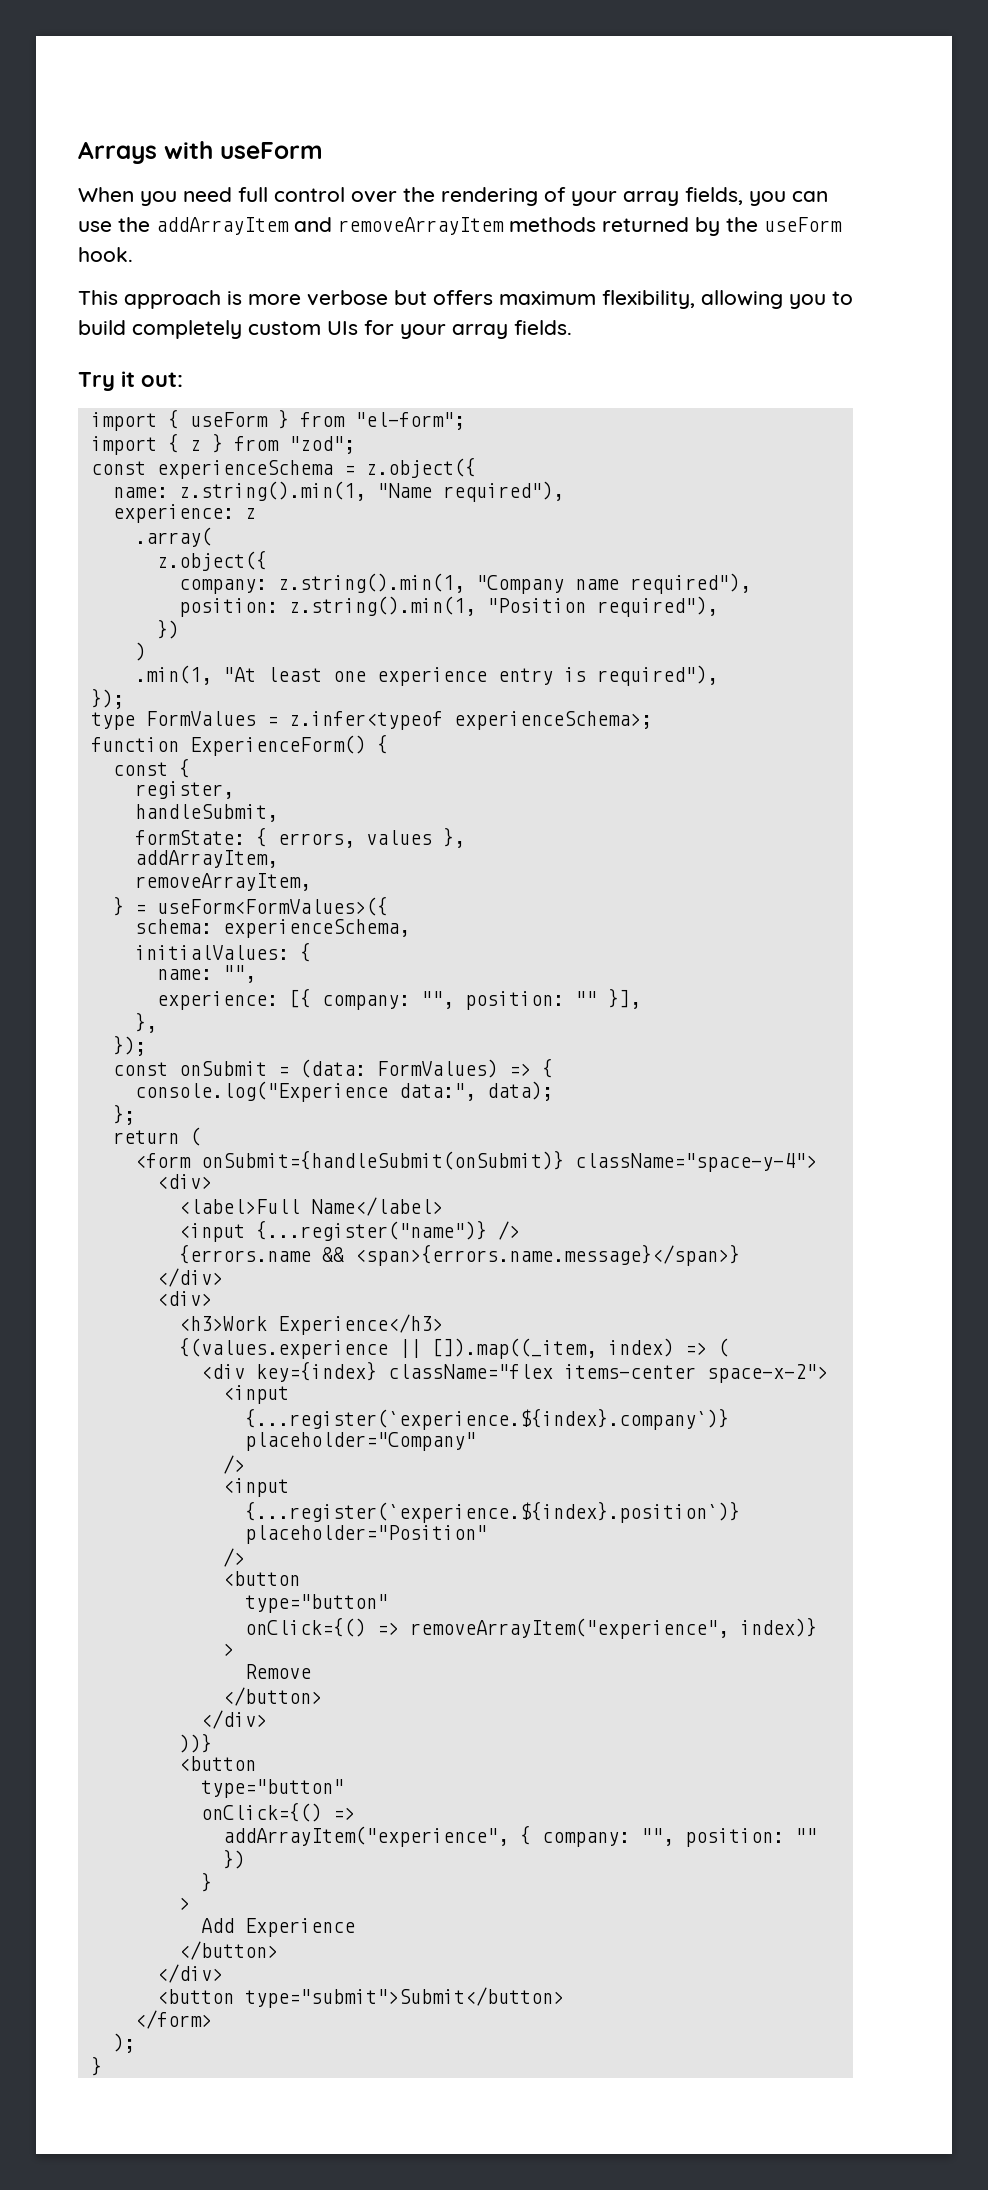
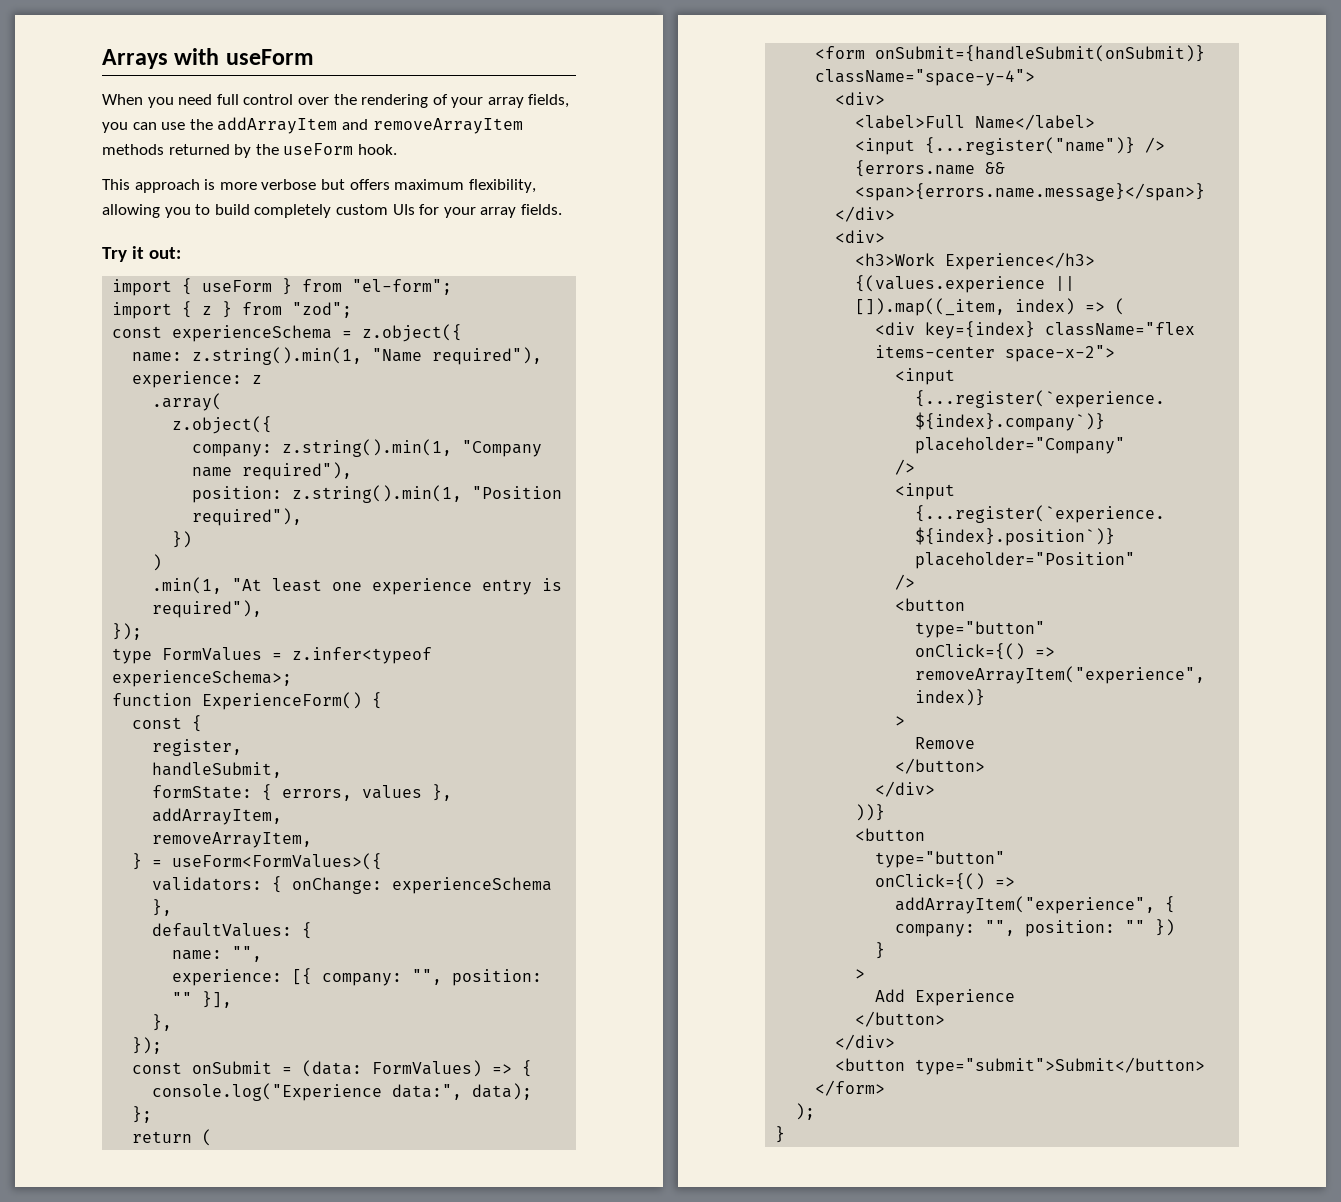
[134,919,410,938] [134,945,289,960] schema: experienceSchema, // initialValues: -> [152,876,553,894] [152,899,173,916] [152,923,293,937] validators: { onChange: experienceSchema }, // defaultValues:

